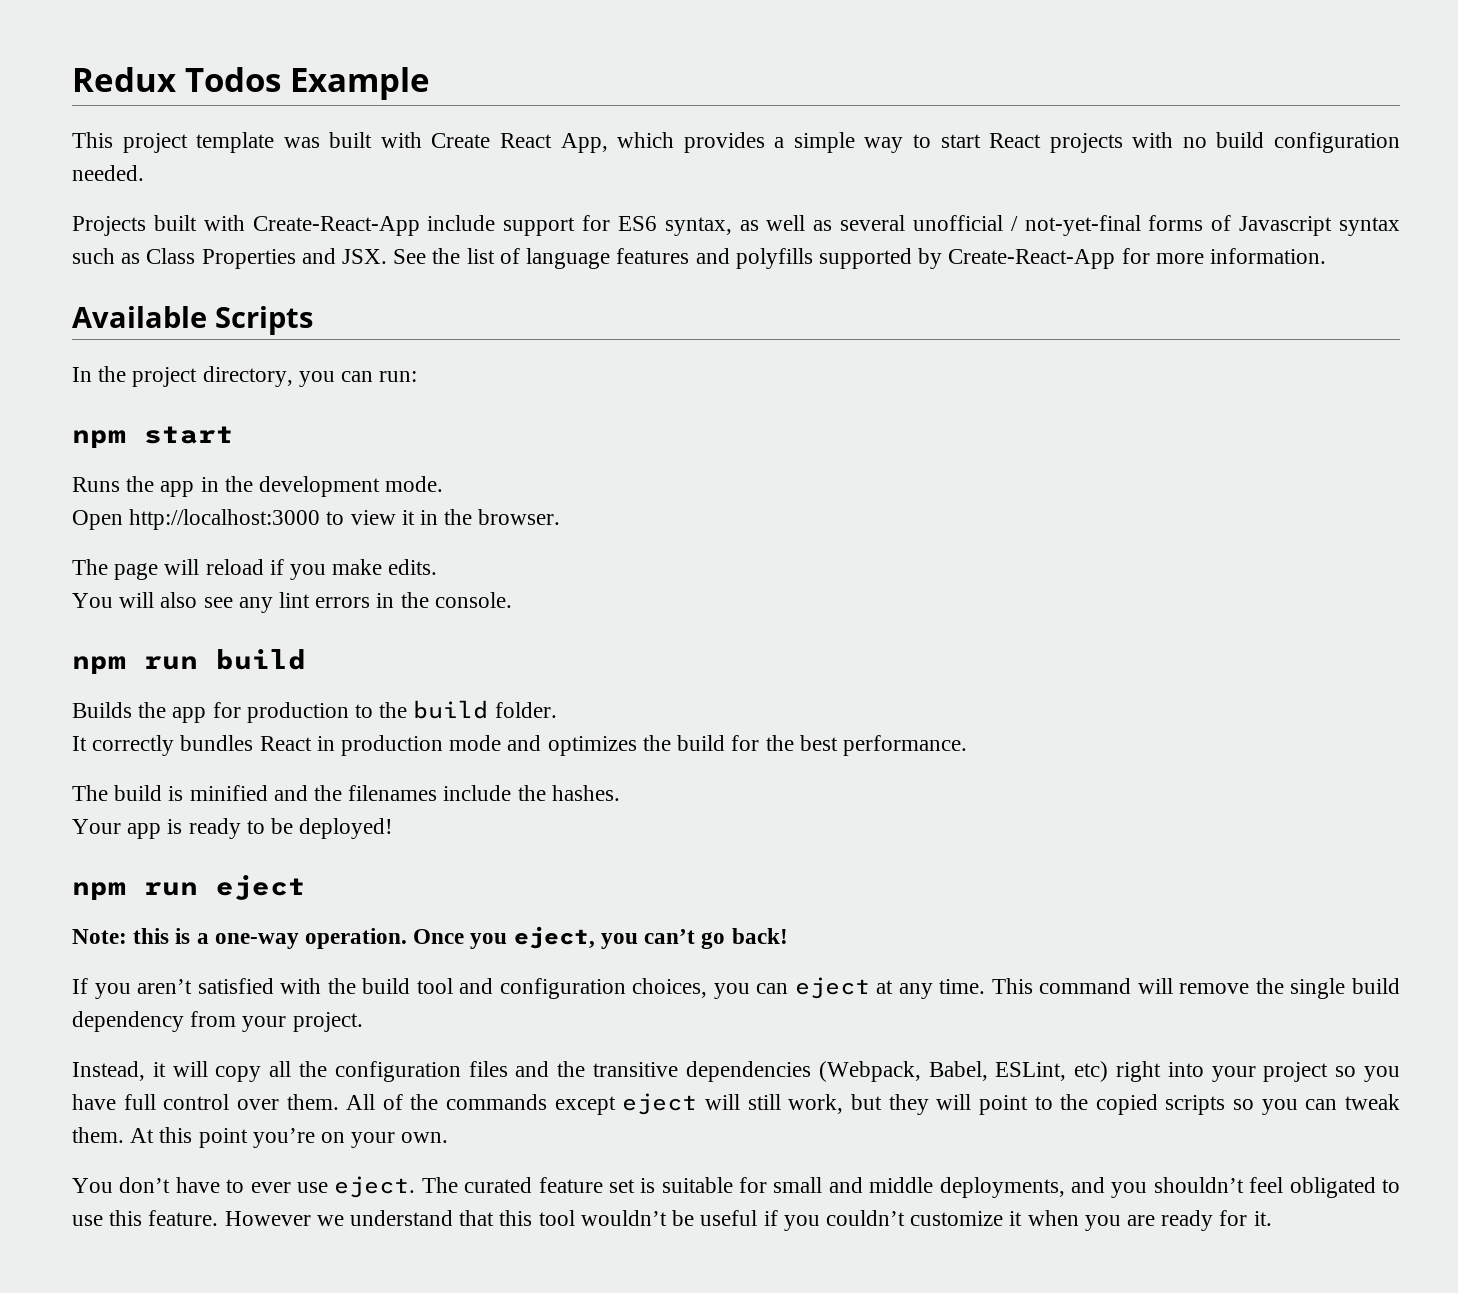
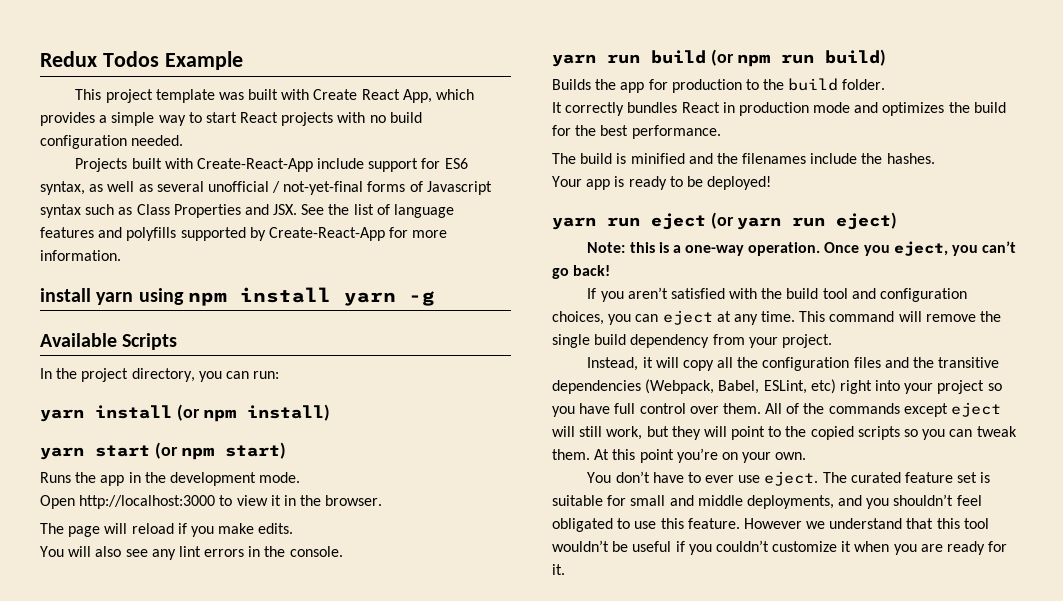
(1326, 256) none -> [40,287,435,306] // install yarn using npm install yarn -g
[72,426,234,448] npm start -> [40,404,331,422] [40,442,287,460] yarn install (or npm install) // yarn start (or npm start)
[72,649,306,674] npm run build -> [552,49,887,67] yarn run build (or npm run build)
[72,882,126,900] npm -> [552,217,596,230] yarn
(306, 887) none -> [710,212,898,230] (or yarn run eject)

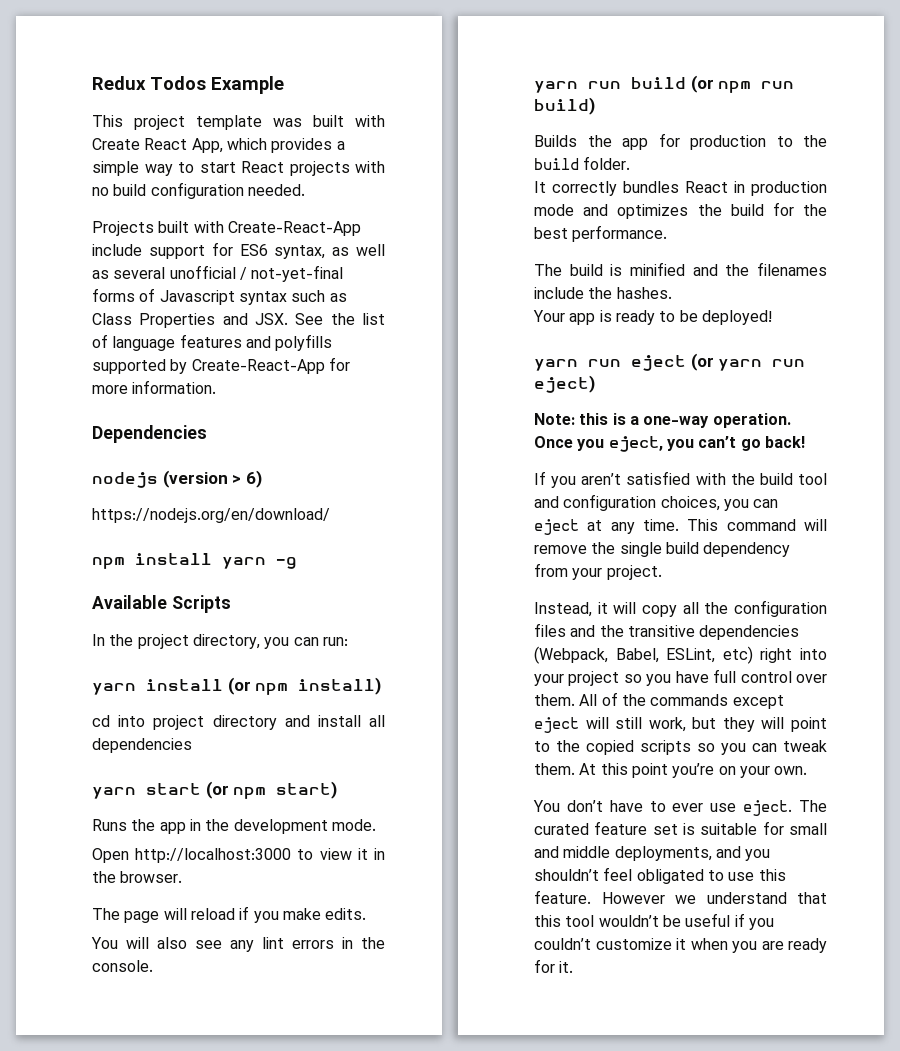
[40,288,184,305] install yarn using -> [92,425,207,443] [92,470,262,488] [92,508,330,523] Dependencies // nodejs (version > 6) // https://nodejs.org/en/download/ //
(331, 412) none -> [92,715,385,730] [92,738,192,753] // cd into project directory and install all dependencies

